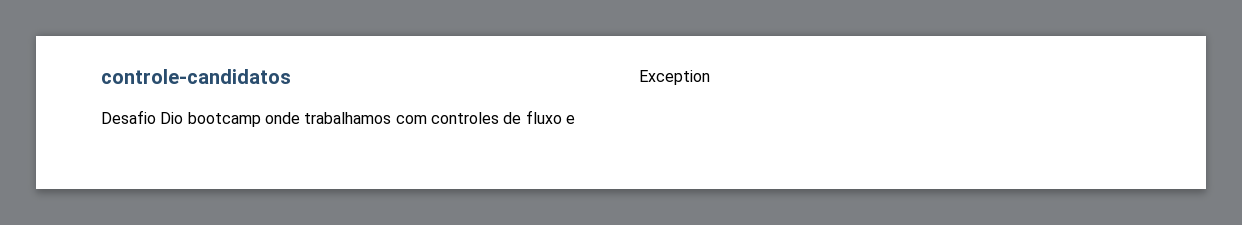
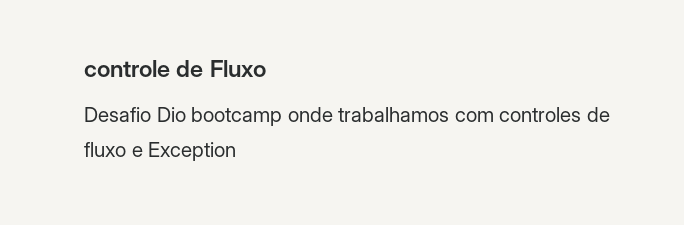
[101,69,291,84] controle-candidatos -> [84,60,266,77] controle de Fluxo

